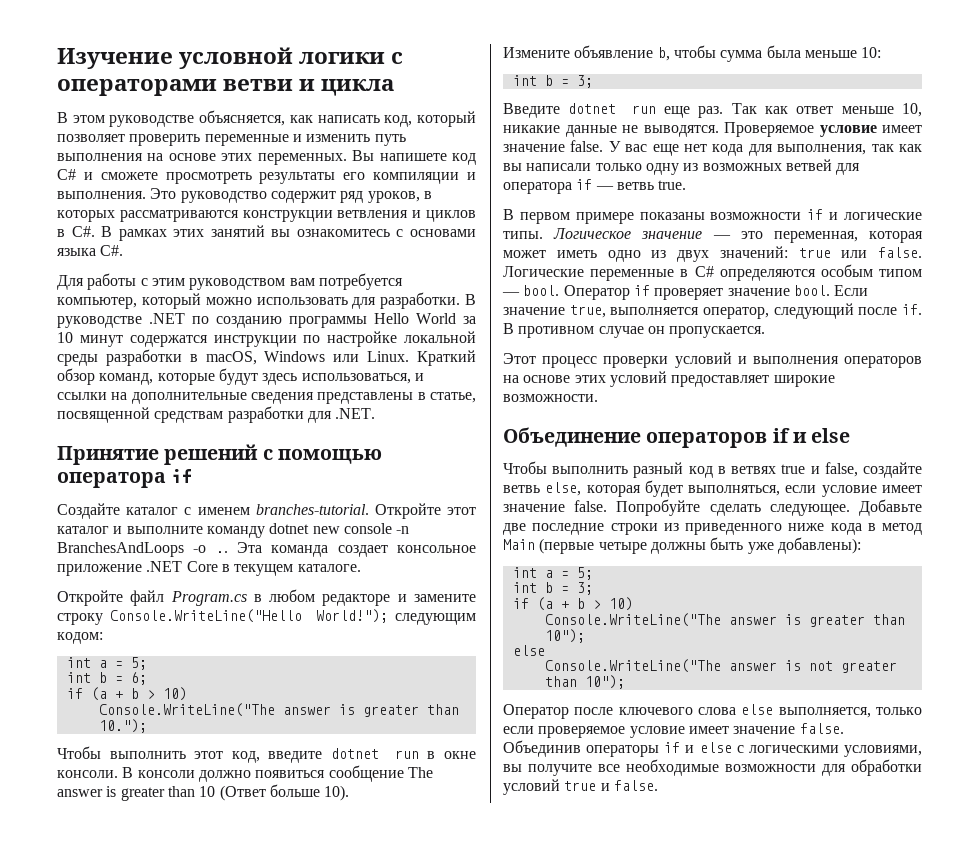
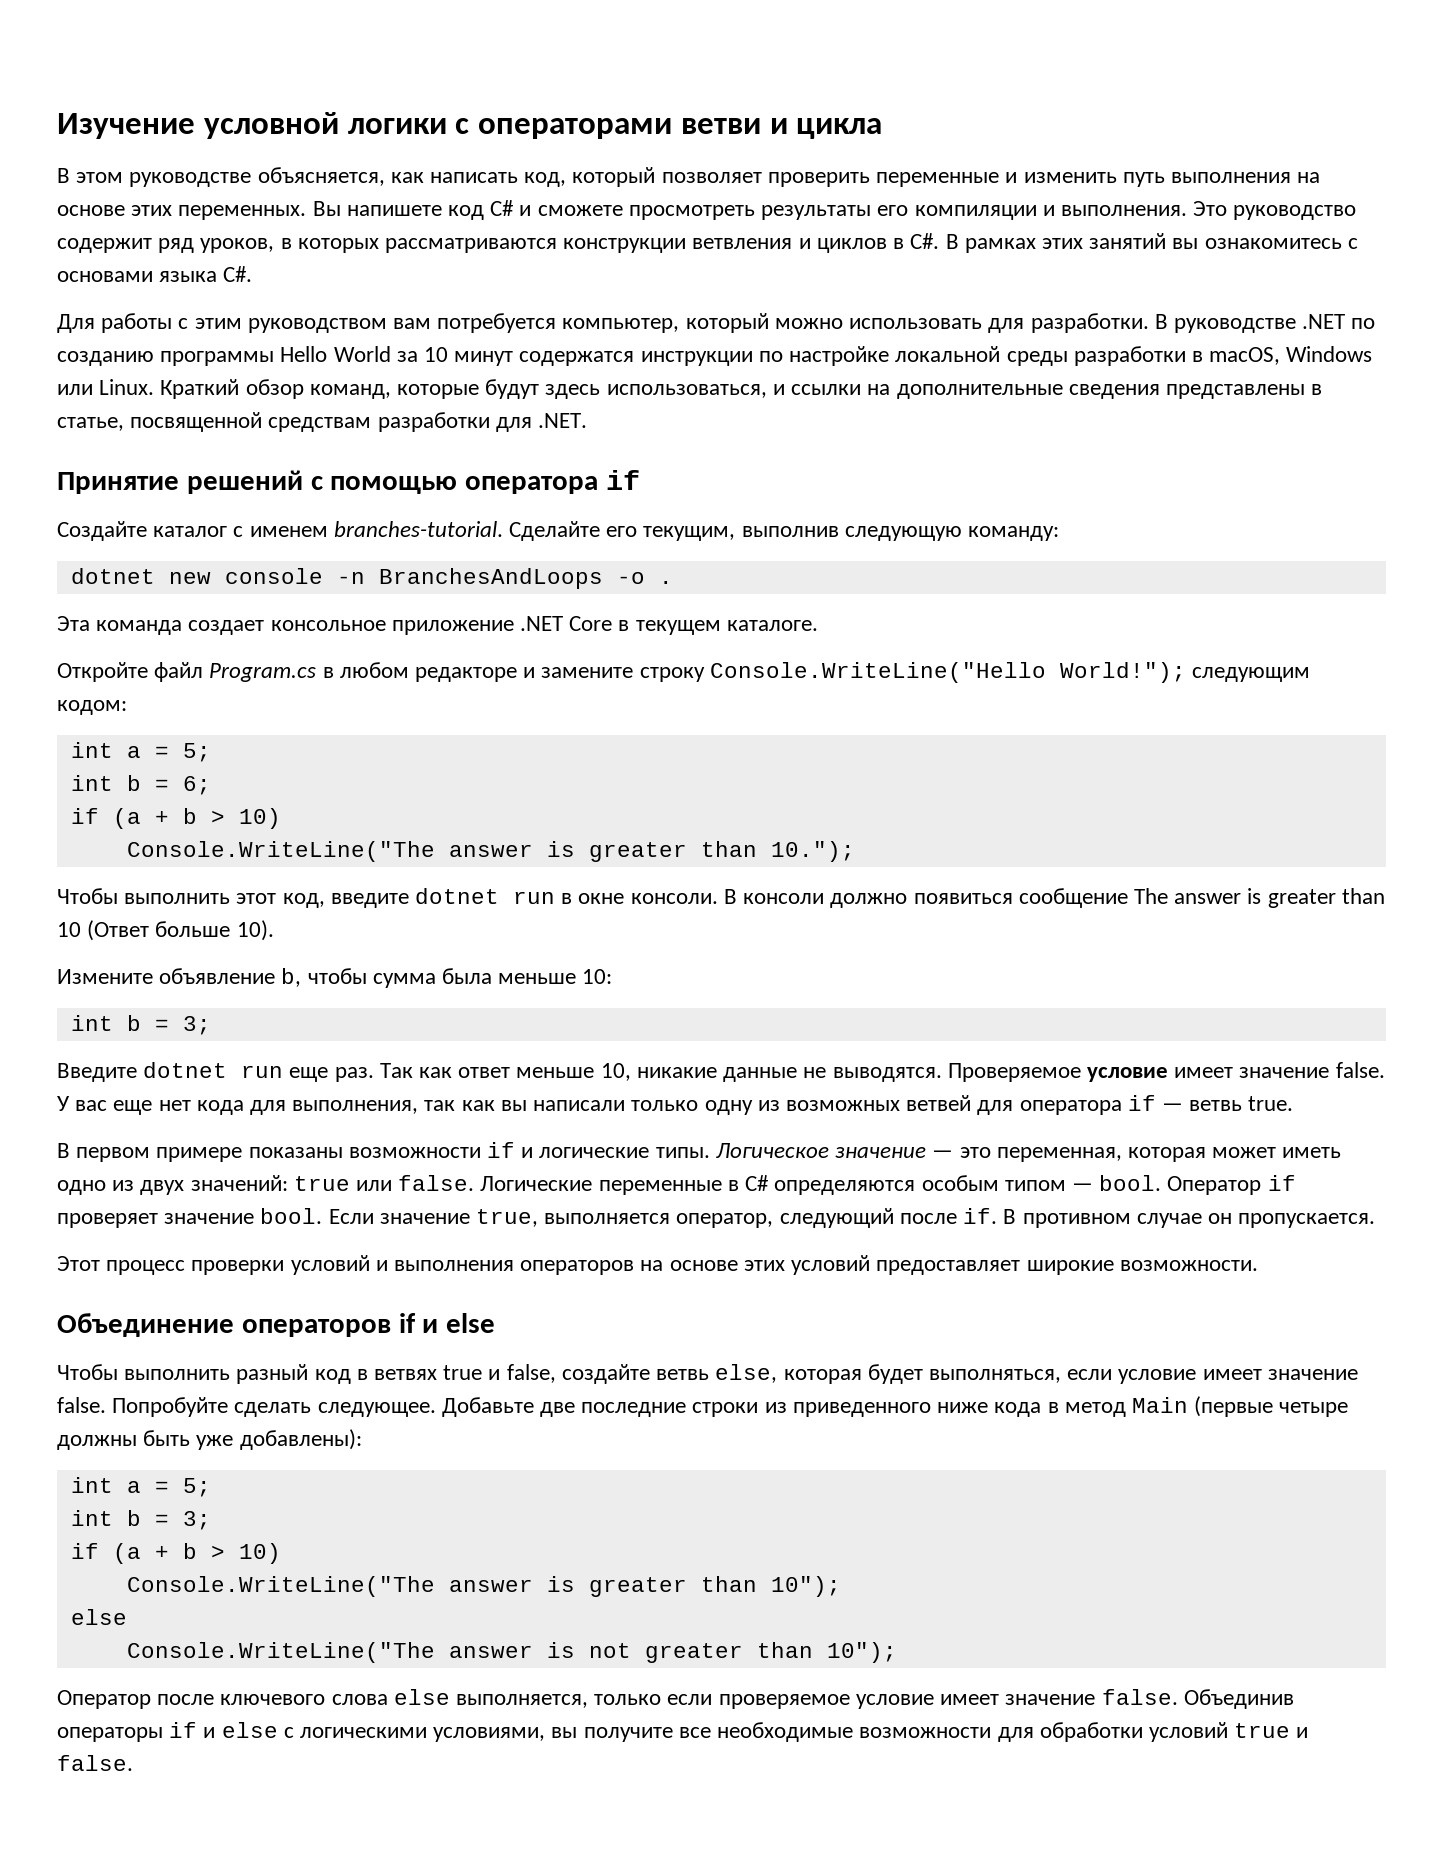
[374,503,477,519] [57,526,265,538] Откройте этот каталог и выполните команду -> [509,521,1060,541] Сделайте его текущим, выполнив следующую команду: //
[215,551,228,553] .. -> [658,581,673,584] . //

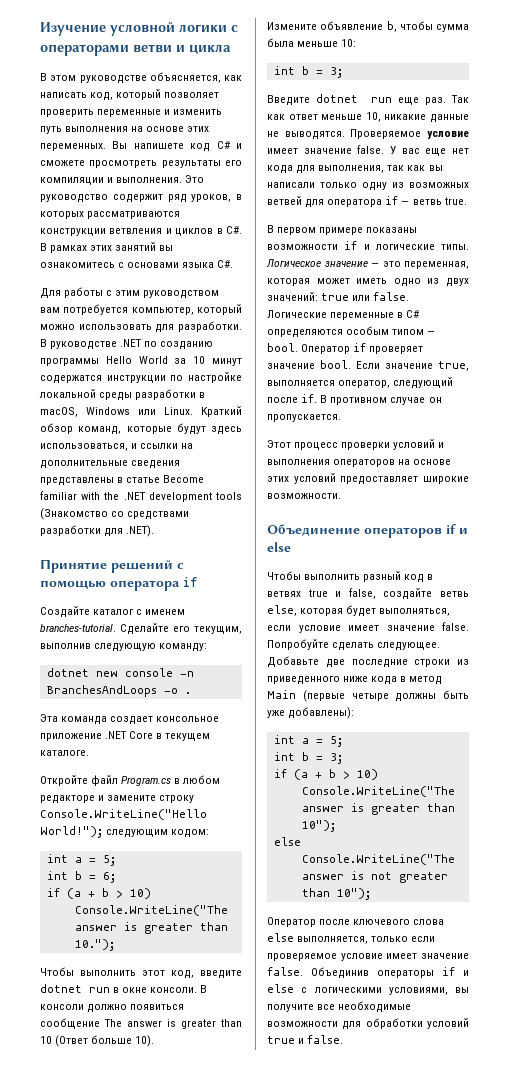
[57,412,372,432] статье, посвященной средствам -> [126,475,205,483] [40,491,242,502] [40,508,190,520] статье Become familiar with the .NET development tools (Знакомство со средствами
[538,413,588,428] .NET. -> [126,525,155,537] .NET).

